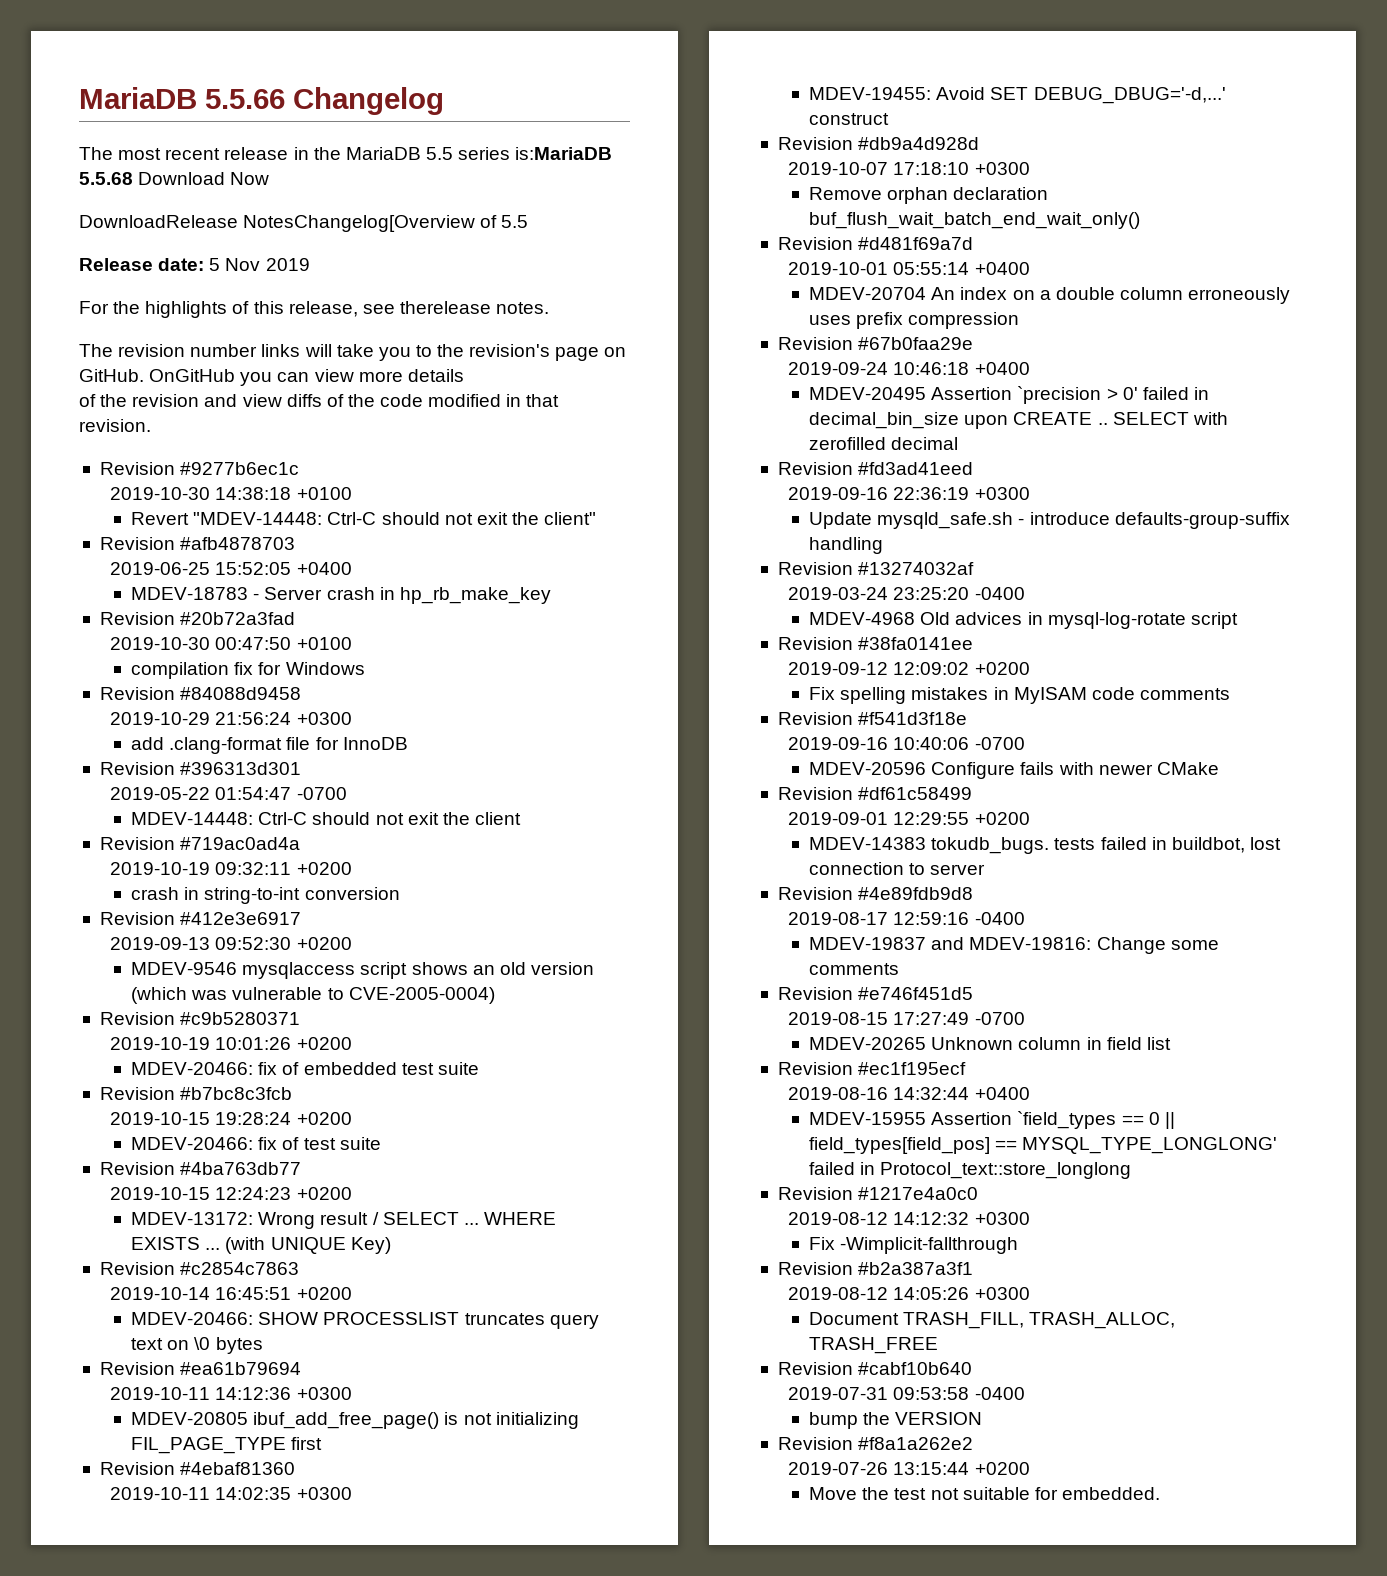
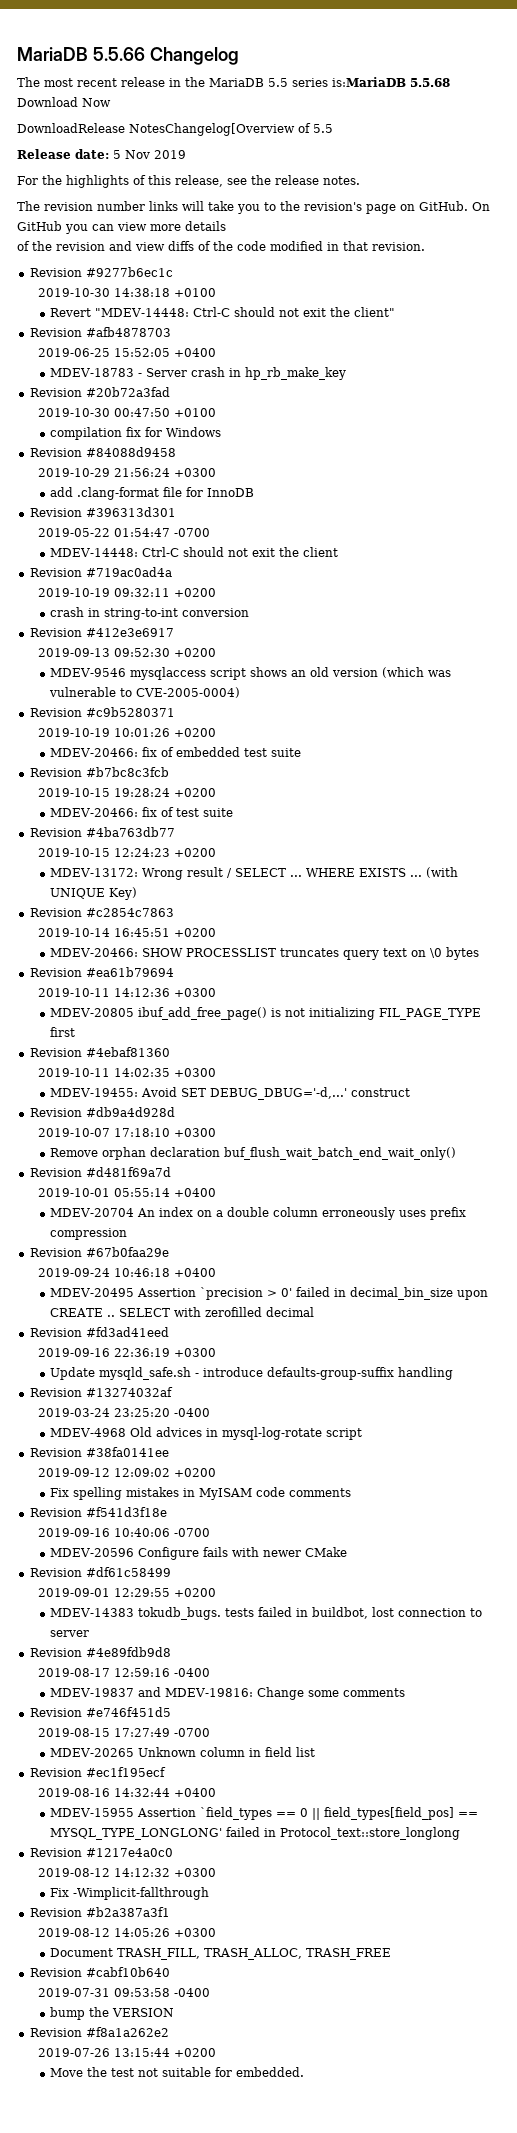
[399,301,491,314] therelease -> [251,175,319,185] the release
[149,369,236,382] OnGitHub -> [472,202,490,211] [17,221,62,231] On GitHub

